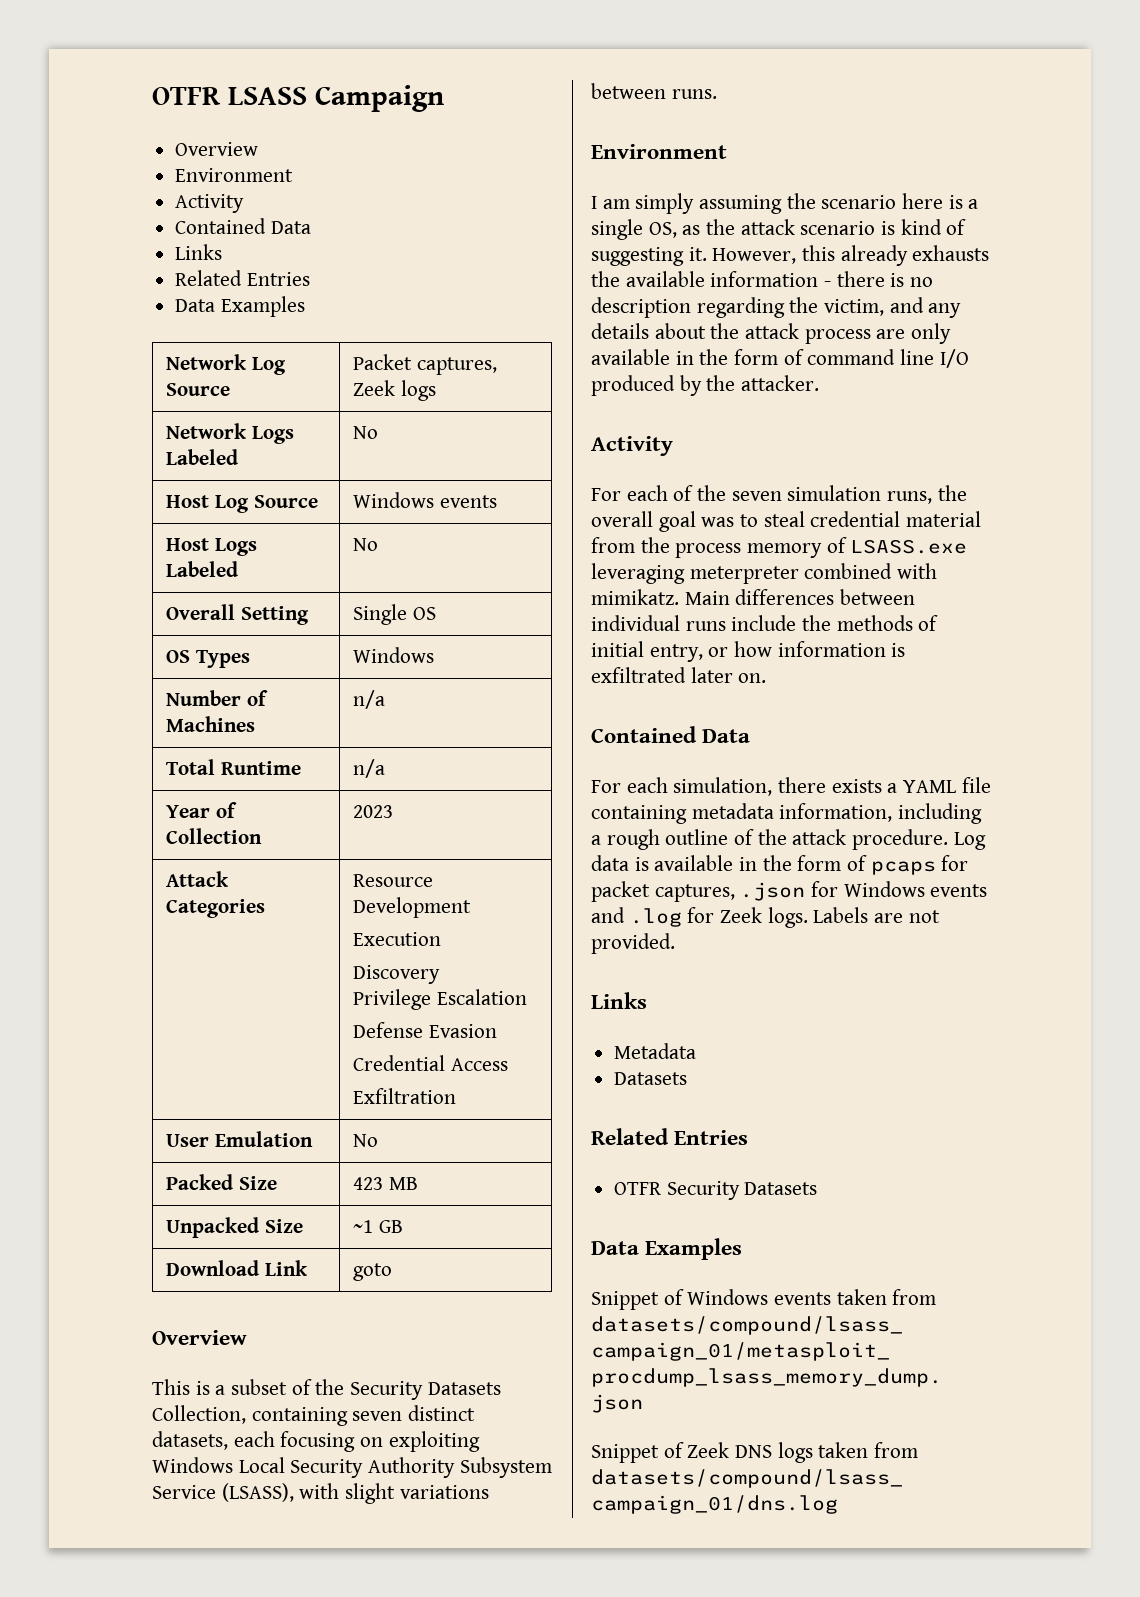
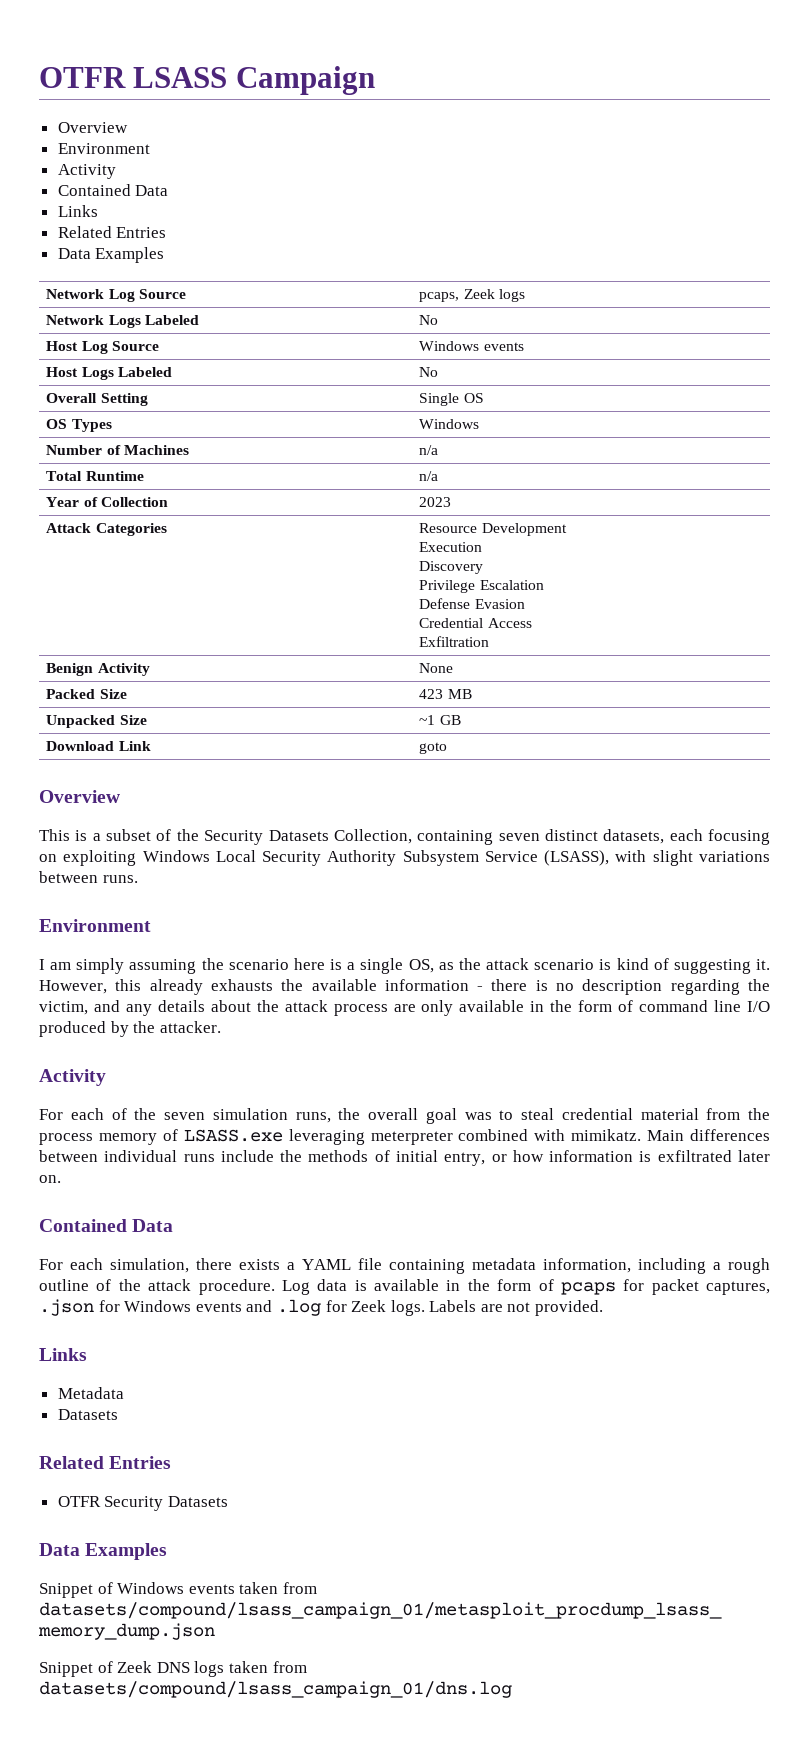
[353,354,498,375] Packet captures, -> [419,292,460,302] pcaps,
[166,1131,314,1147] [353,1134,379,1147] User Emulation | No -> [46,663,150,676] [419,663,454,673] Benign Activity | None

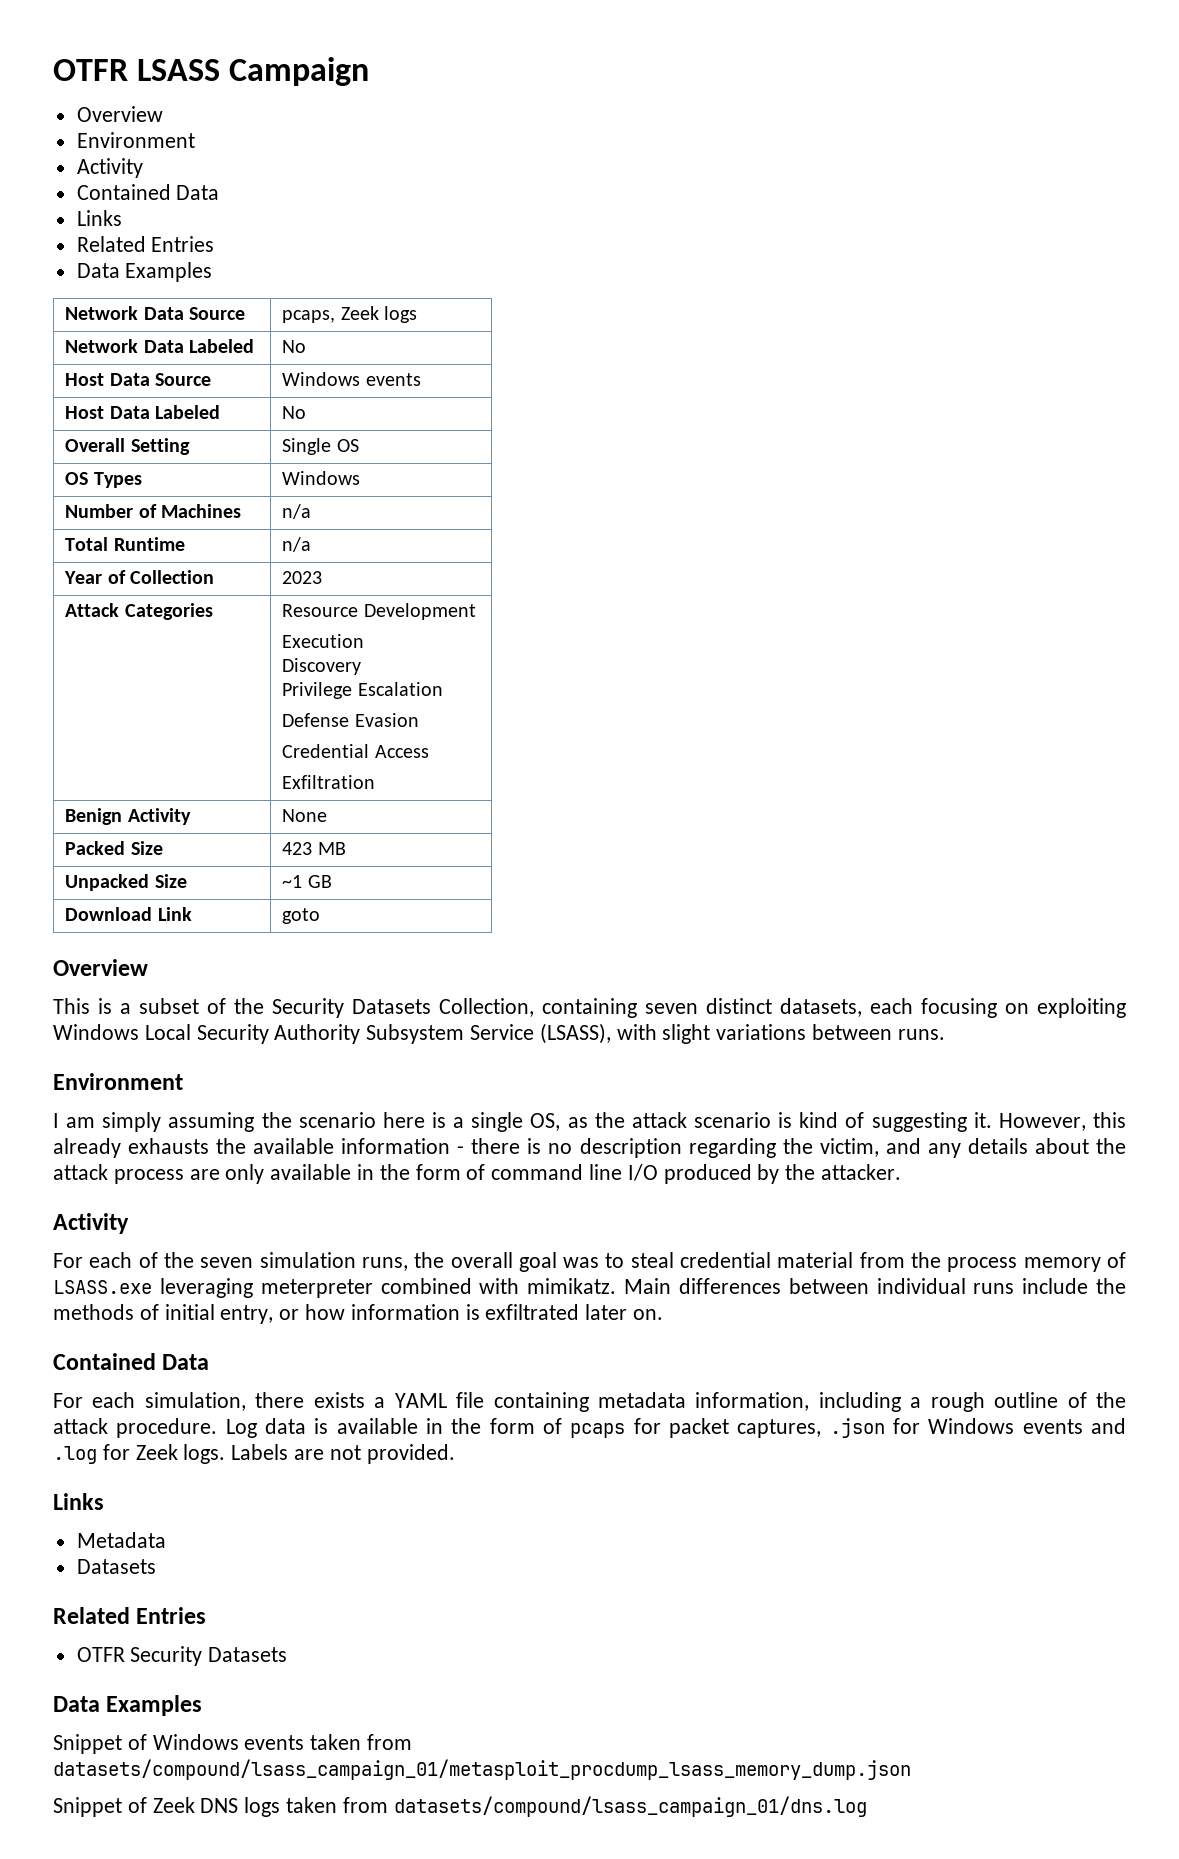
[108,289,135,302] Log -> [143,307,184,320] Data
[108,315,141,328] Logs -> [143,340,184,353] Data
[81,341,108,354] Log -> [109,373,150,386] Data
[81,367,114,380] Logs -> [109,406,150,419] Data

